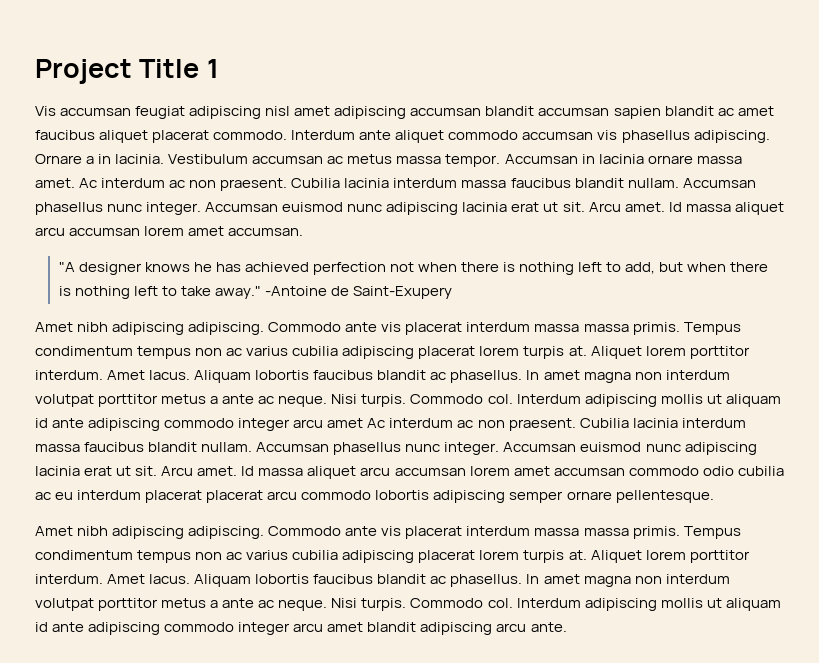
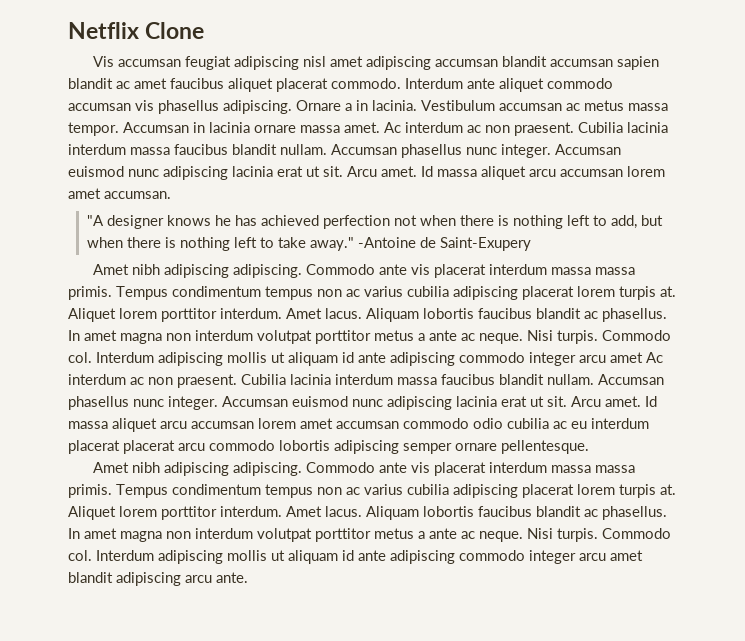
[35,59,219,84] Project Title 1 -> [68,22,205,39] Netflix Clone

